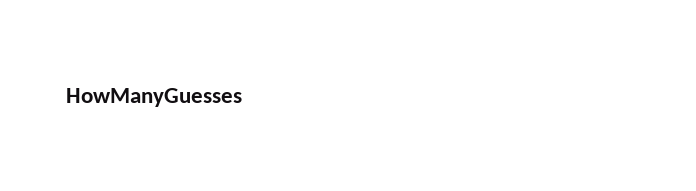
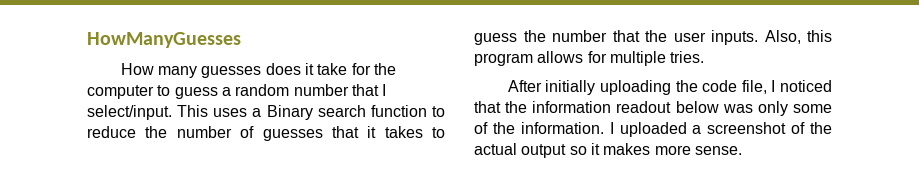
(242, 97) none -> [120,63,397,78] [87,84,387,99] [87,105,445,120] [87,126,445,141] [474,30,832,45] [474,51,705,66] [507,80,832,95] [474,101,832,116] [474,122,832,137] [474,143,742,158] // How many guesses does it take for the computer to guess a random number that I select/input. This uses a Binary search function to reduce the number of guesses that it takes to guess the number that the user inputs. Also, this program allows for multiple tries. // After initially uploading the code file, I noticed that the information readout below was only some of the information. I uploaded a screenshot of the actual output so it makes more sense.

